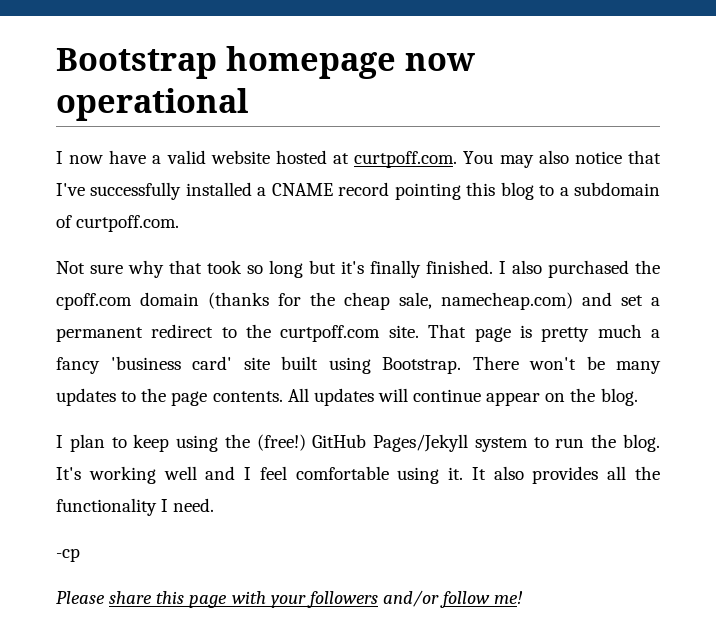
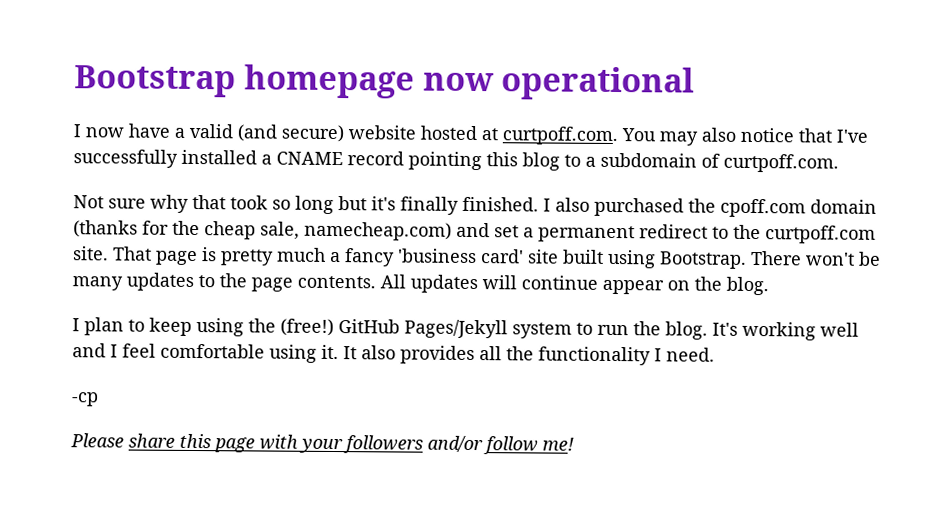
(206, 157) none -> [237,124,344,143] (and secure)

